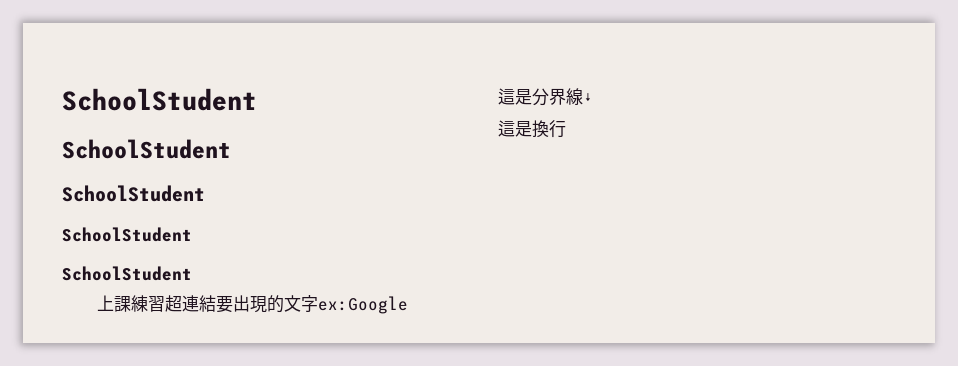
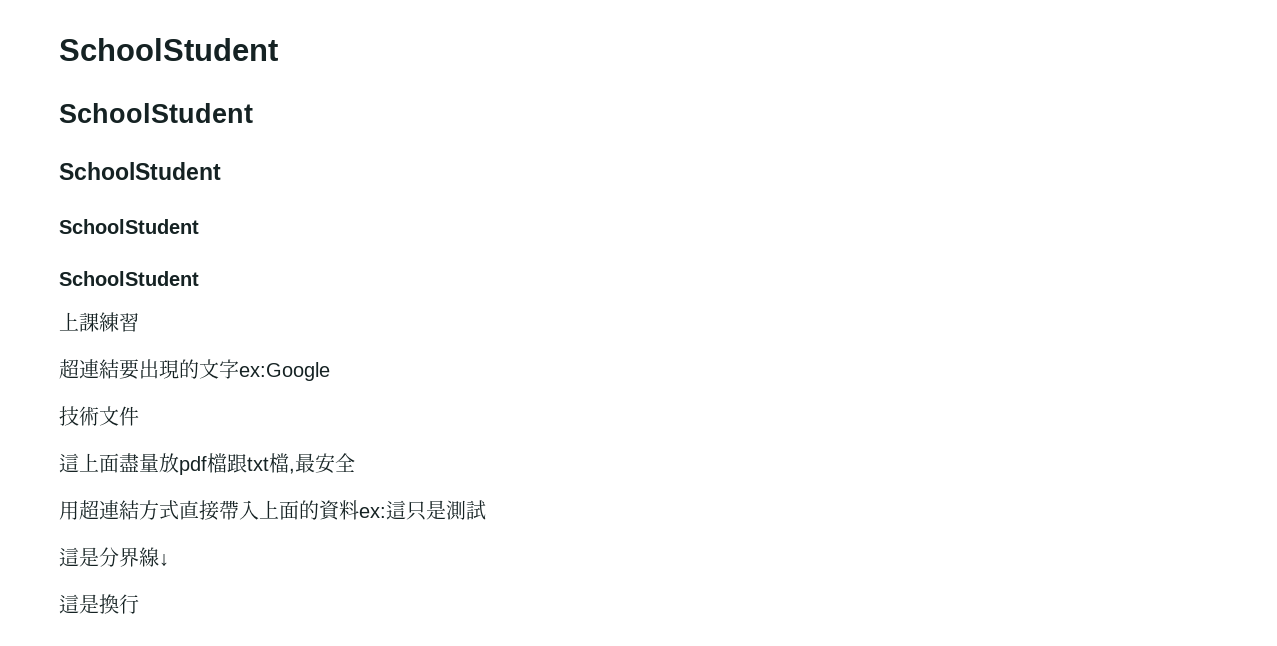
(165, 304) none -> (139, 322) //
(408, 305) none -> [59,406,139,426] [59,453,355,475] [59,500,486,521] // 技術文件 // 這上面盡量放pdf檔跟txt檔,最安全 // 用超連結方式直接帶入上面的資料ex:這只是測試

